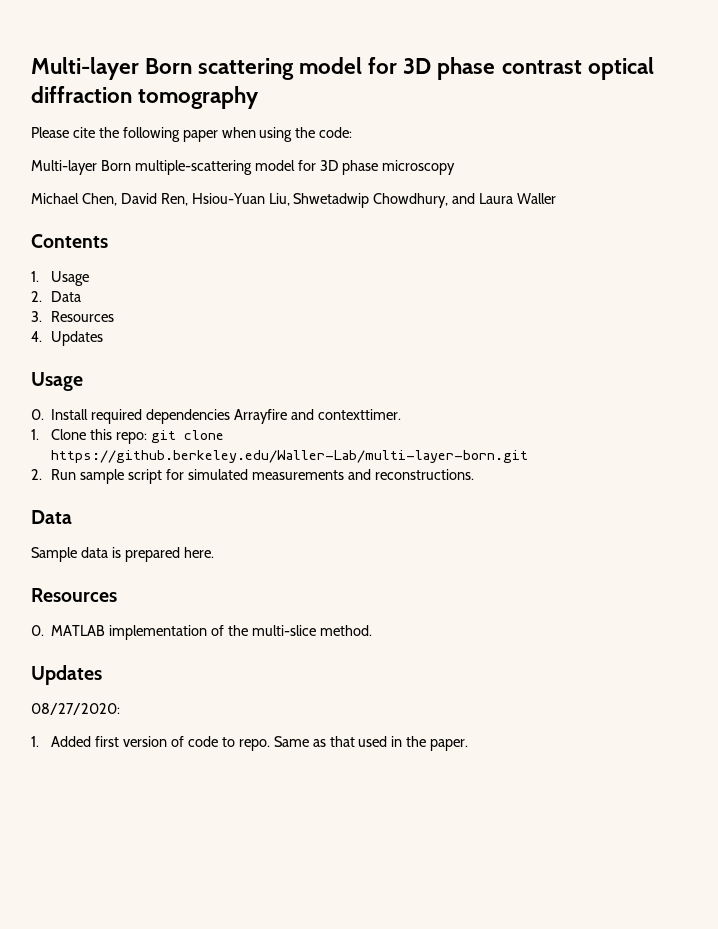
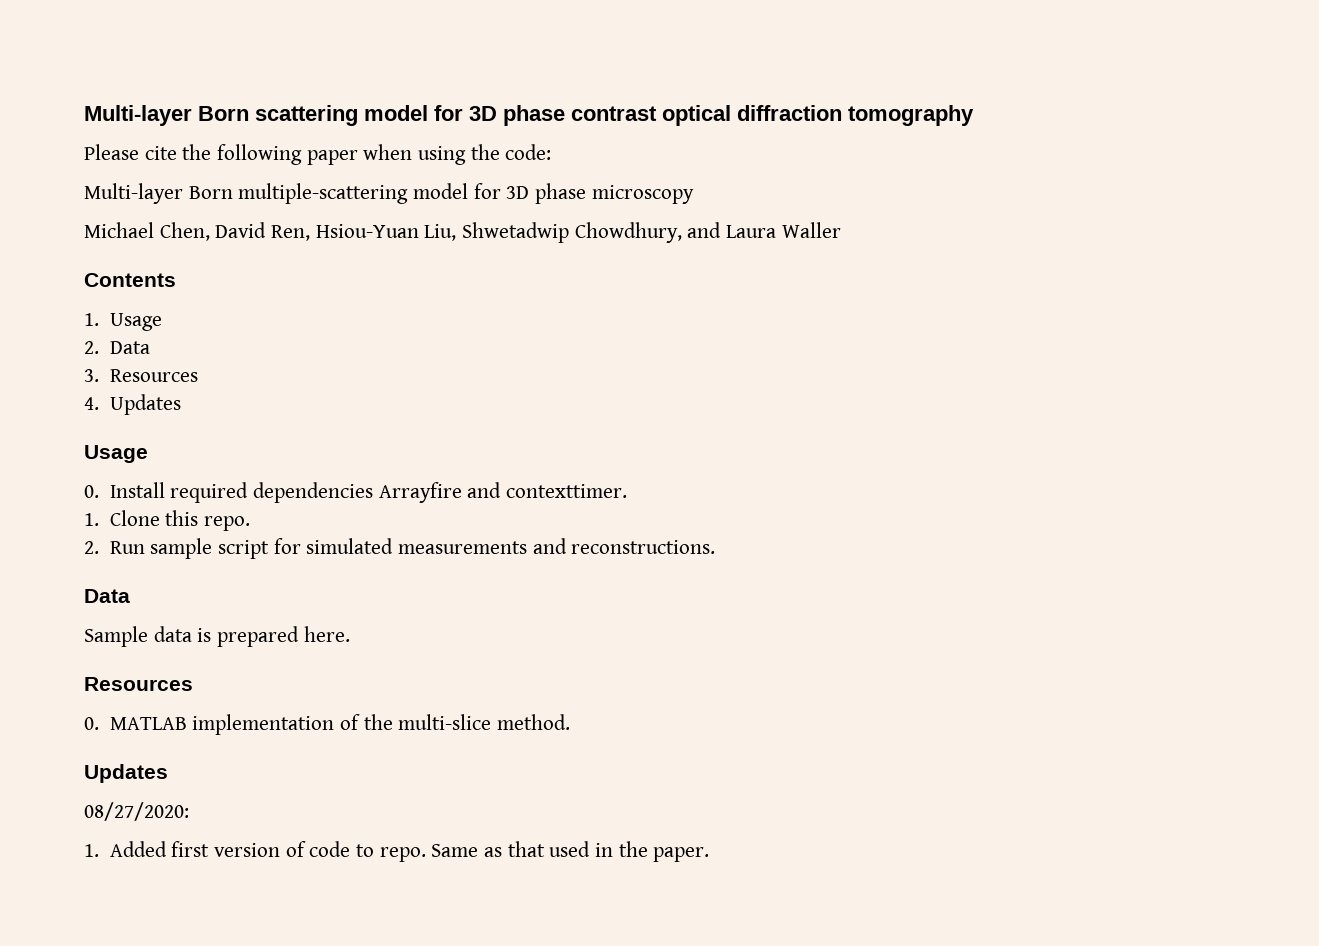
[116,430,225,444] [51,450,529,463] repo: git clone https://github.berkeley.edu/Waller-Lab/multi-layer-born.git -> [203,516,250,531] repo.

